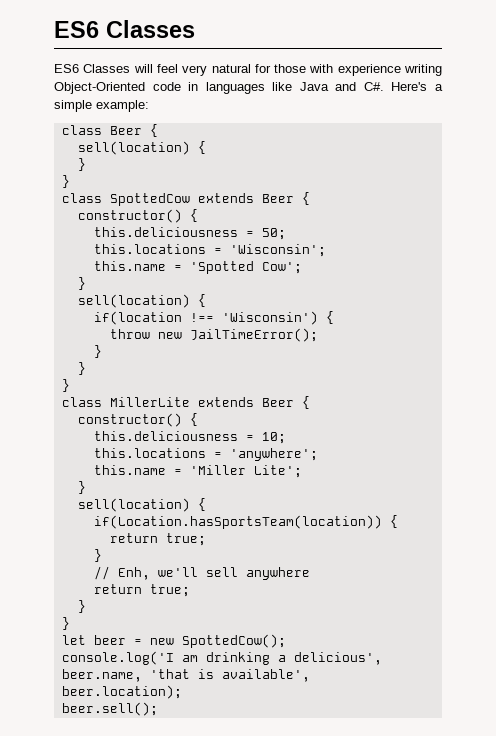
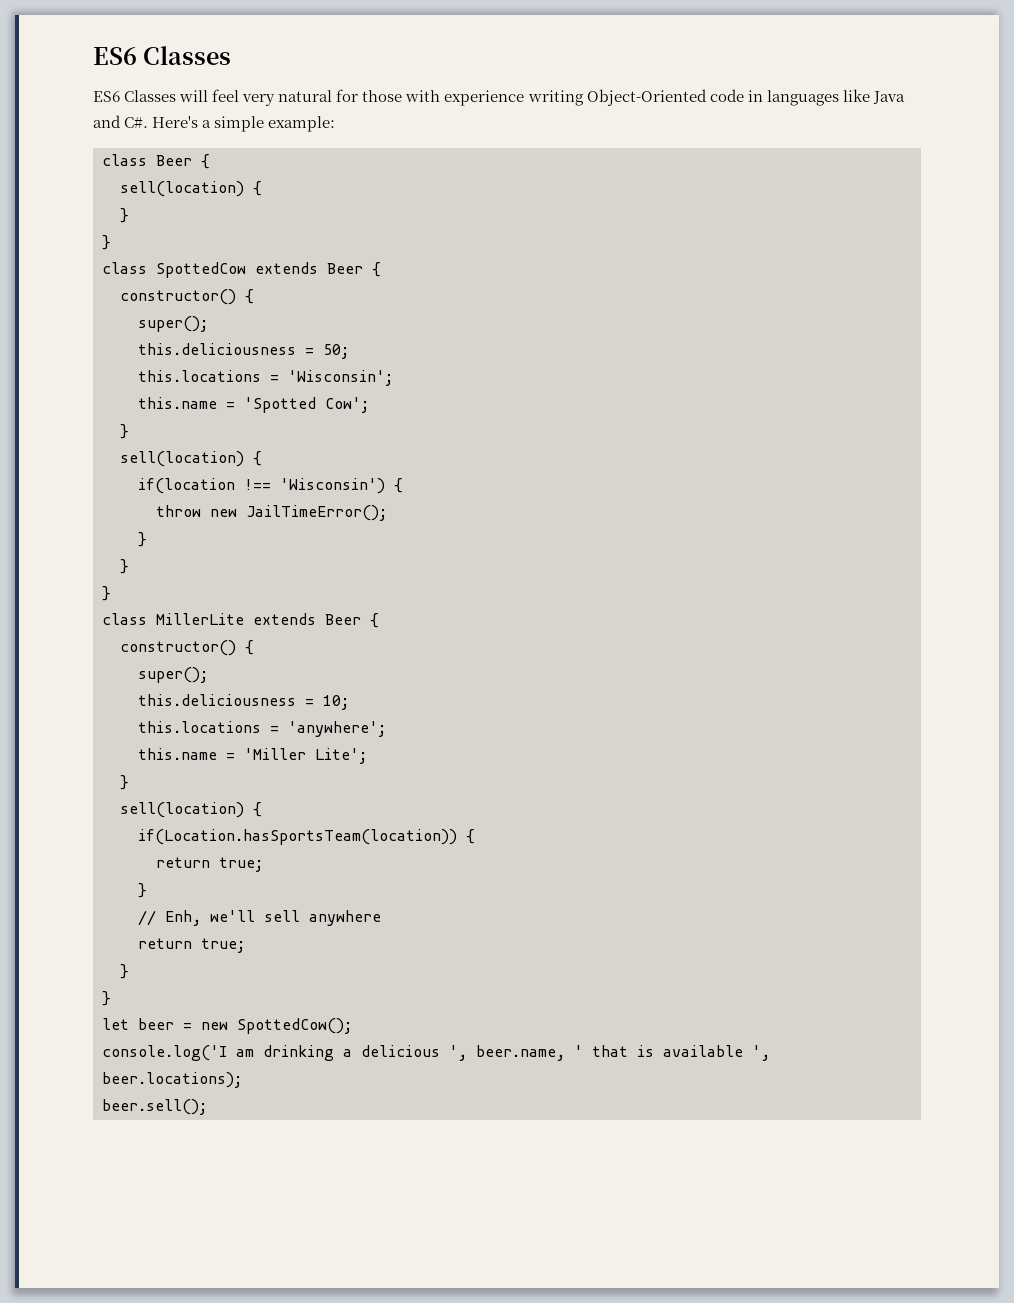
(198, 215) none -> [138,316,208,332] // super();
(198, 419) none -> [138,667,208,683] // super();
[293,652,382,665] [61,669,310,682] [61,685,182,699] delicious', beer.name, 'that is available', beer.location); -> [361,1045,770,1061] [102,1072,242,1088] delicious ', beer.name, ' that is available ', beer.locations);

